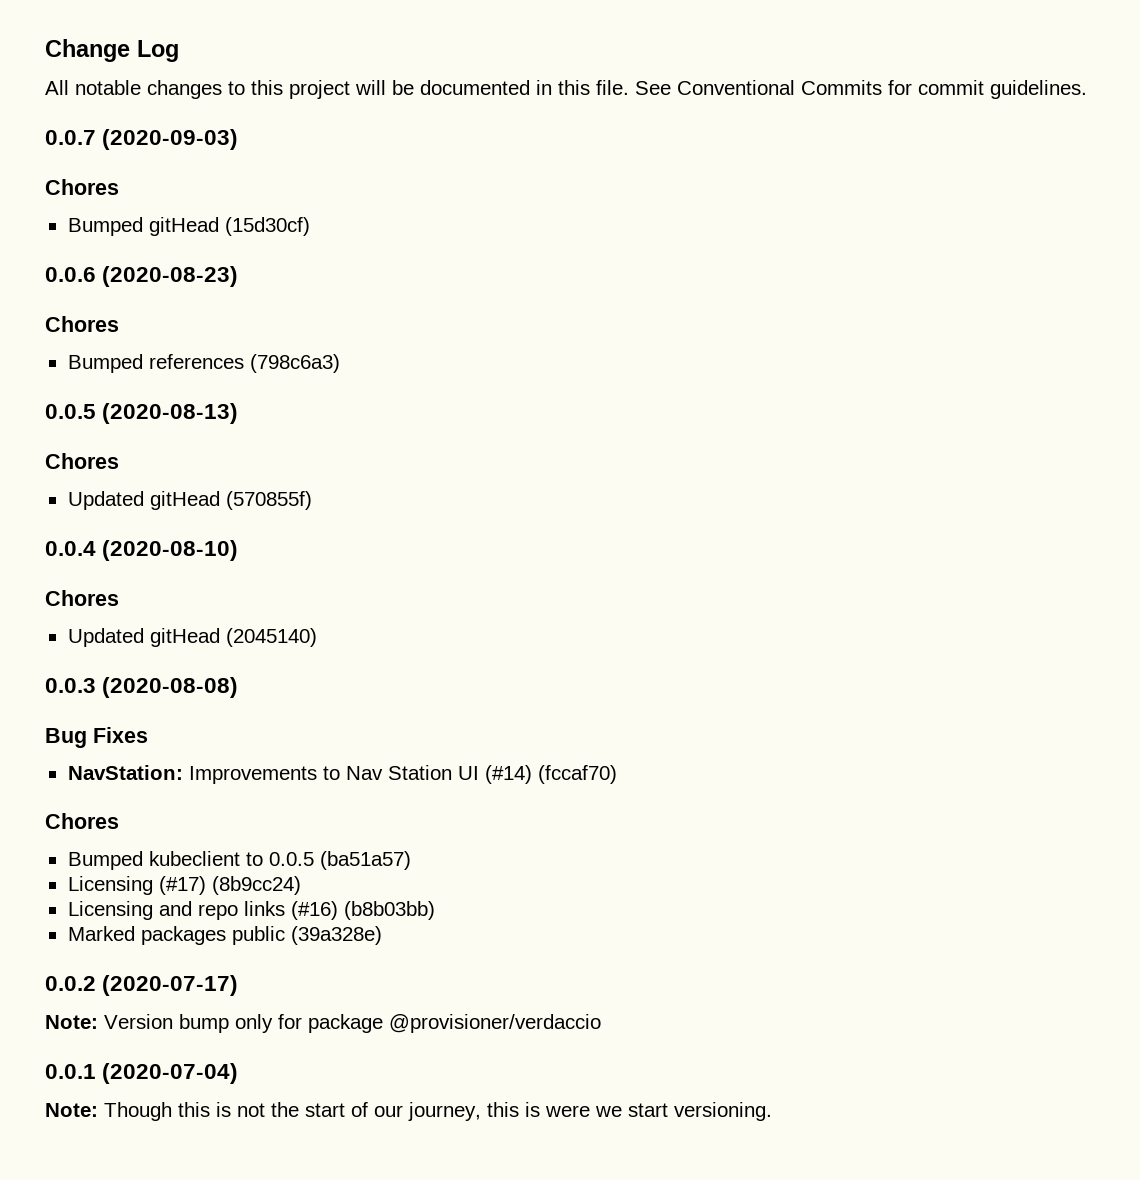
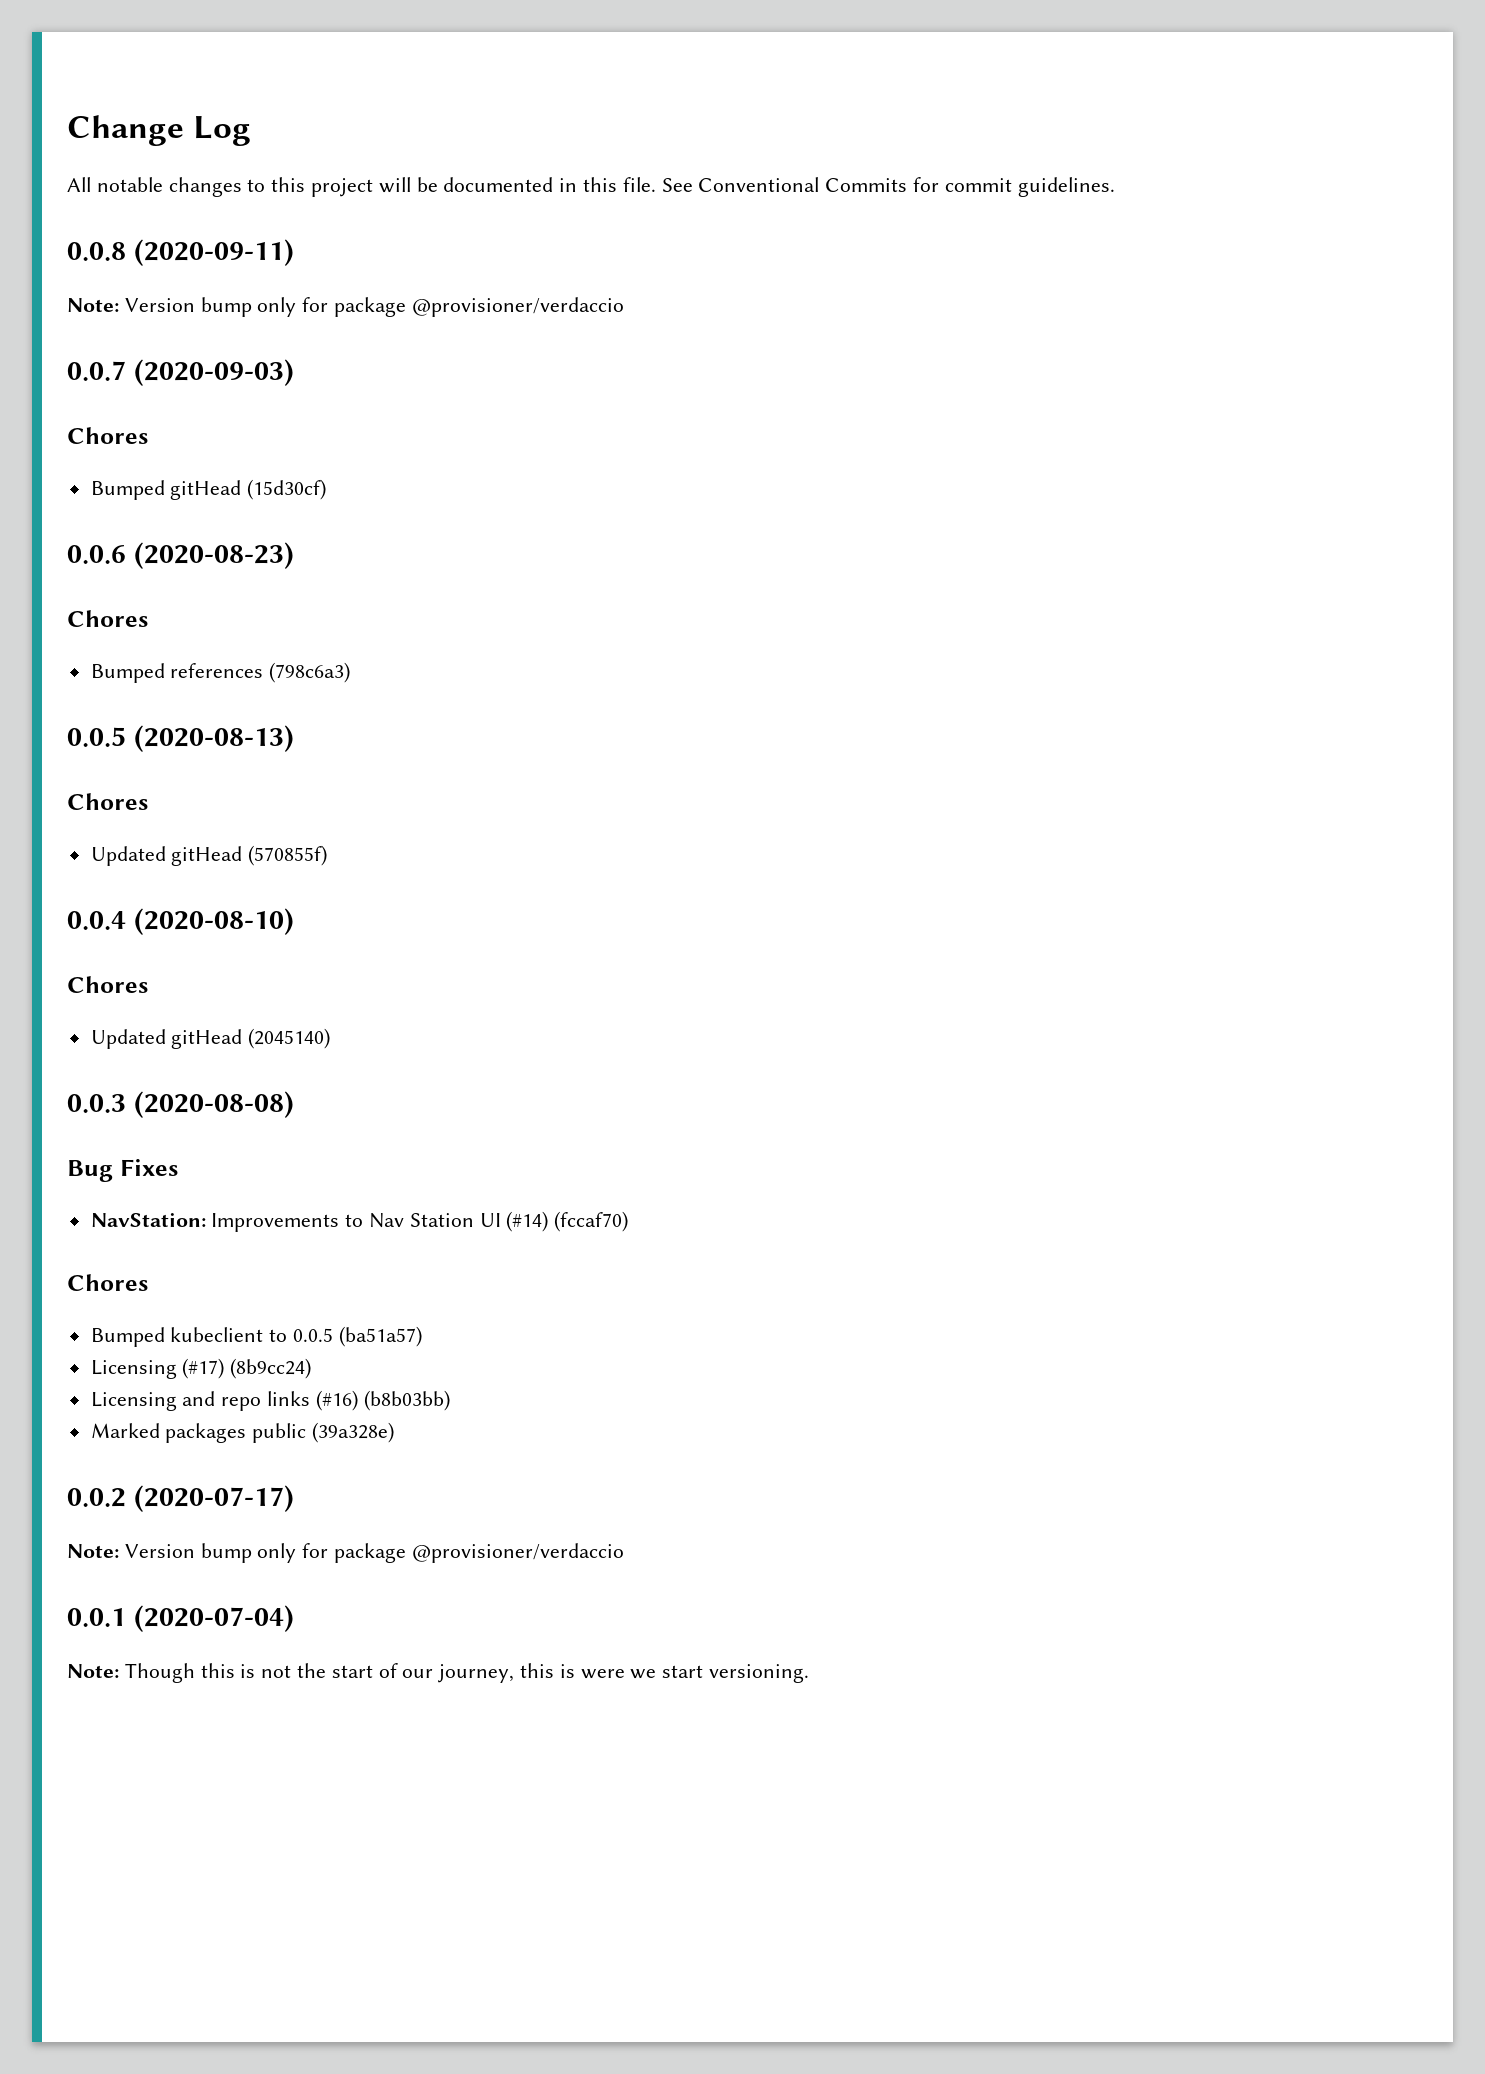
(1087, 89) none -> [67,239,294,266] [67,297,624,317] // 0.0.8 (2020-09-11) // Note: Version bump only for package @provisioner/verdaccio

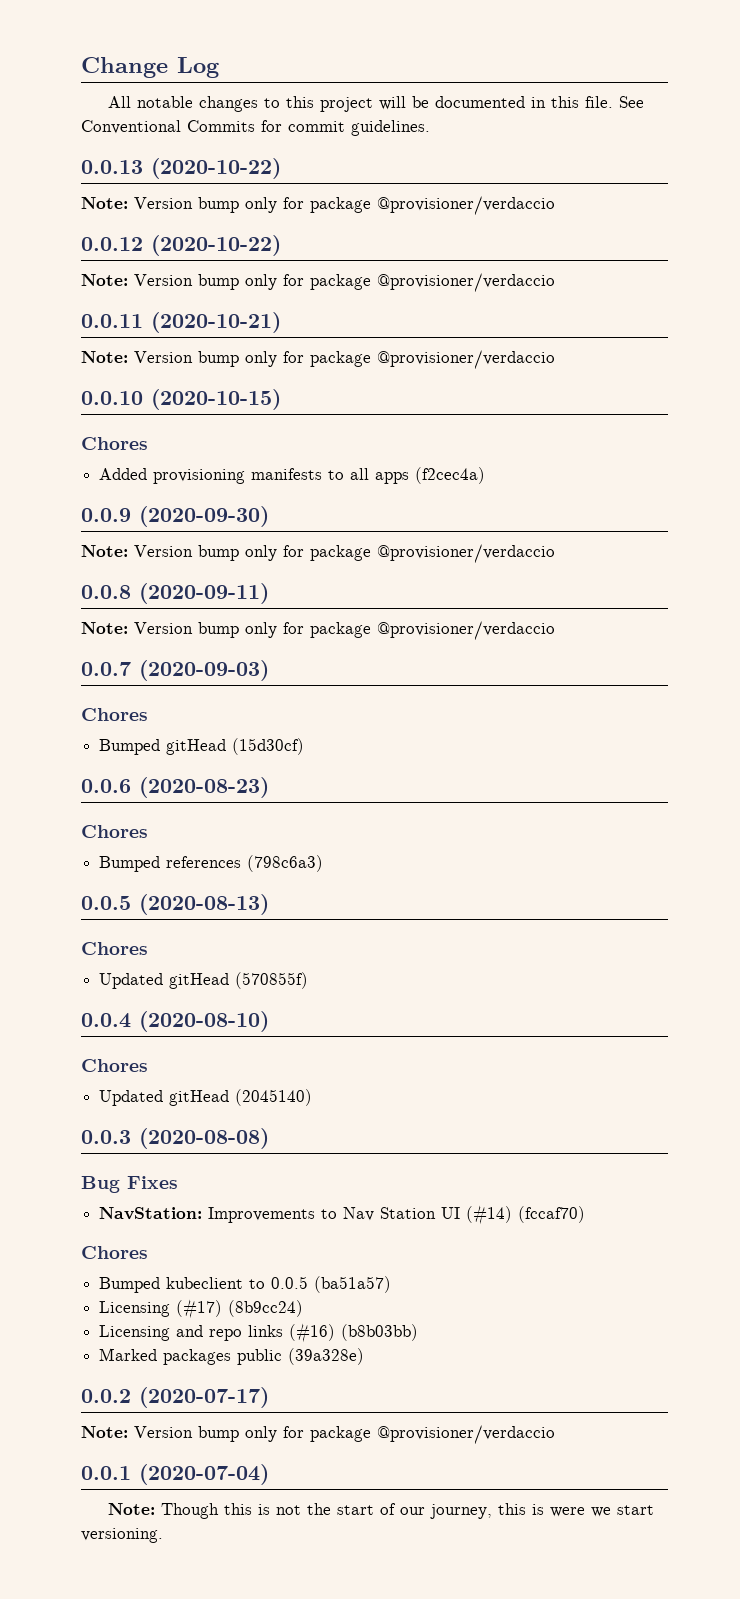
(1115, 187) none -> [81,158,281,179] [81,196,555,215] [81,235,281,256] [81,273,555,292] [81,312,281,333] [81,350,555,369] [81,389,281,410] [81,437,148,450] [99,467,486,484] [81,506,269,527] [81,544,555,563] // 0.0.13 (2020-10-22) // Note: Version bump only for package @provisioner/verdaccio // 0.0.12 (2020-10-22) // Note: Version bump only for package @provisioner/verdaccio // 0.0.11 (2020-10-21) // Note: Version bump only for package @provisioner/verdaccio // 0.0.10 (2020-10-15) // Chores // Added provisioning manifests to all apps (f2cec4a) // 0.0.9 (2020-09-30) // Note: Version bump only for package @provisioner/verdaccio

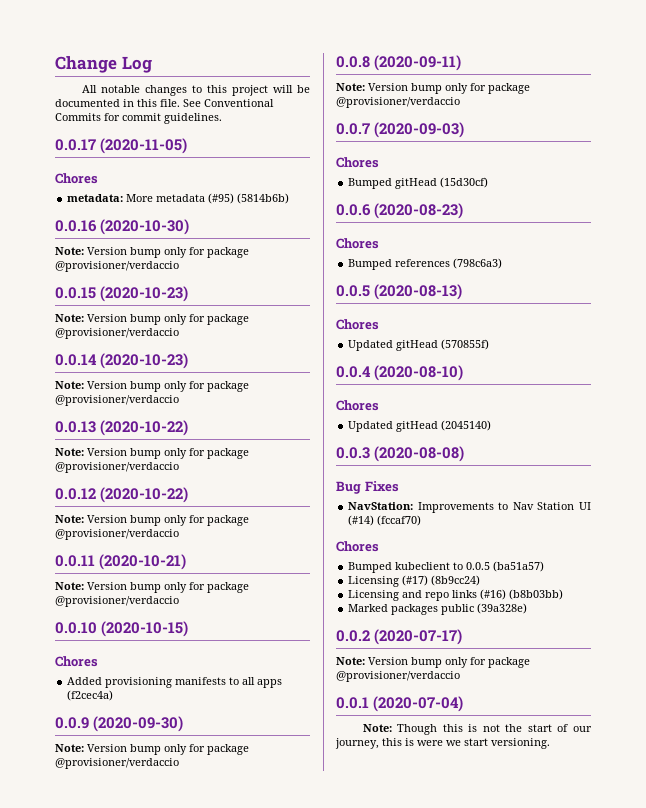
(430, 128) none -> [55,138,188,154] [55,173,98,184] [67,193,290,204] [55,219,190,235] [55,247,249,258] [55,261,179,272] [55,286,189,302] [55,314,249,325] [55,328,179,339] [55,353,189,369] [55,381,249,392] [55,395,179,406] // 0.0.17 (2020-11-05) // Chores // metadata: More metadata (#95) (5814b6b) // 0.0.16 (2020-10-30) // Note: Version bump only for package @provisioner/verdaccio // 0.0.15 (2020-10-23) // Note: Version bump only for package @provisioner/verdaccio // 0.0.14 (2020-10-23) // Note: Version bump only for package @provisioner/verdaccio

